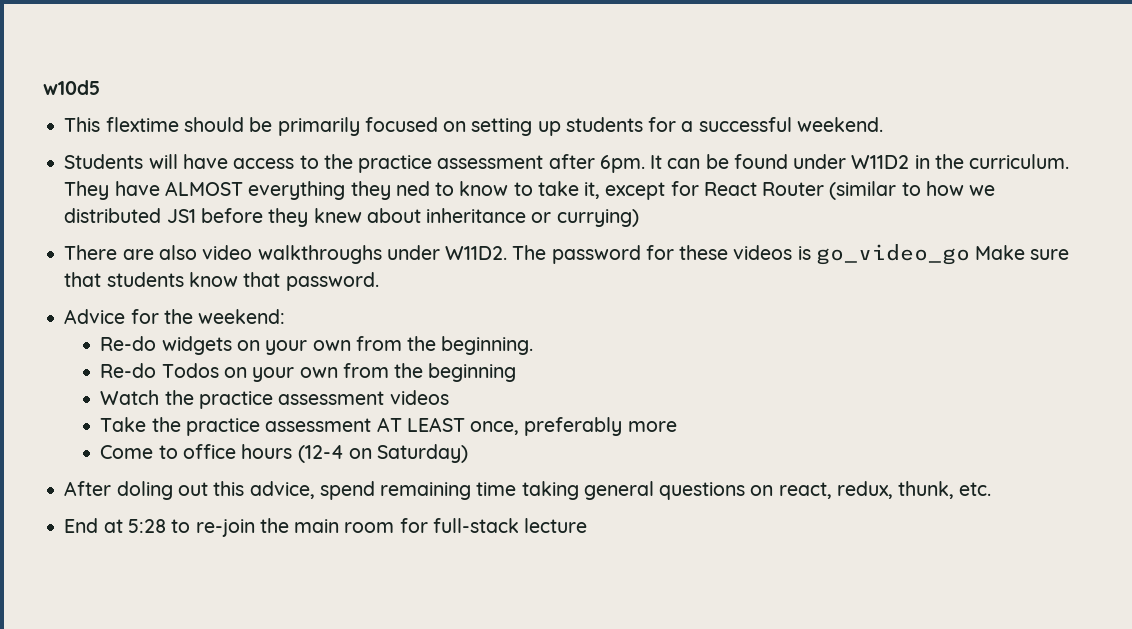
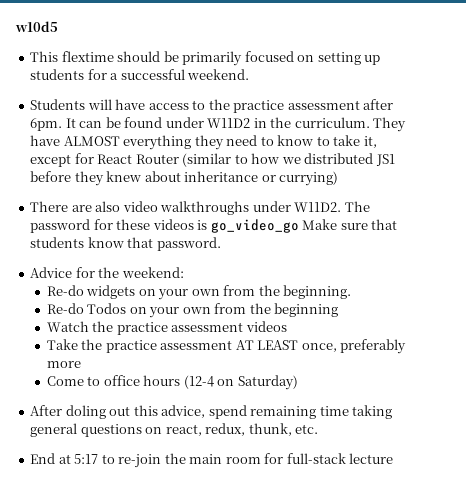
[395,181,430,196] ned -> [226,135,258,146] need
[127,519,166,533] 5:28 -> [74,454,99,464] 5:17

